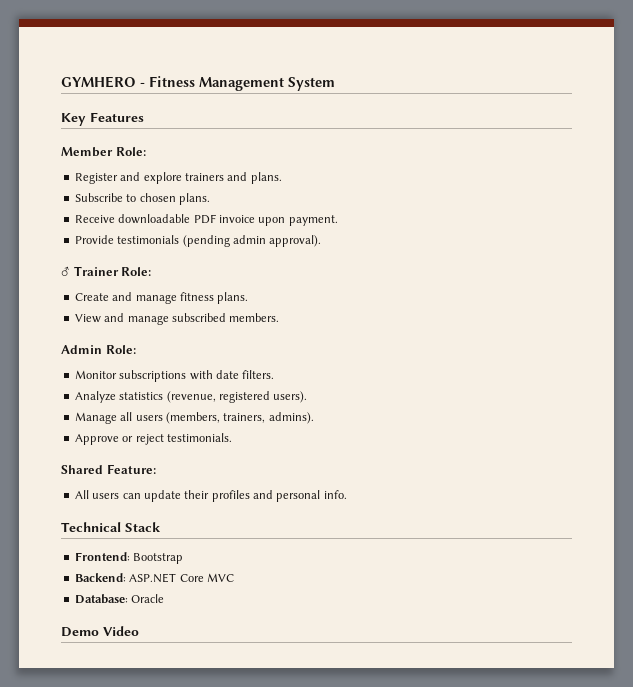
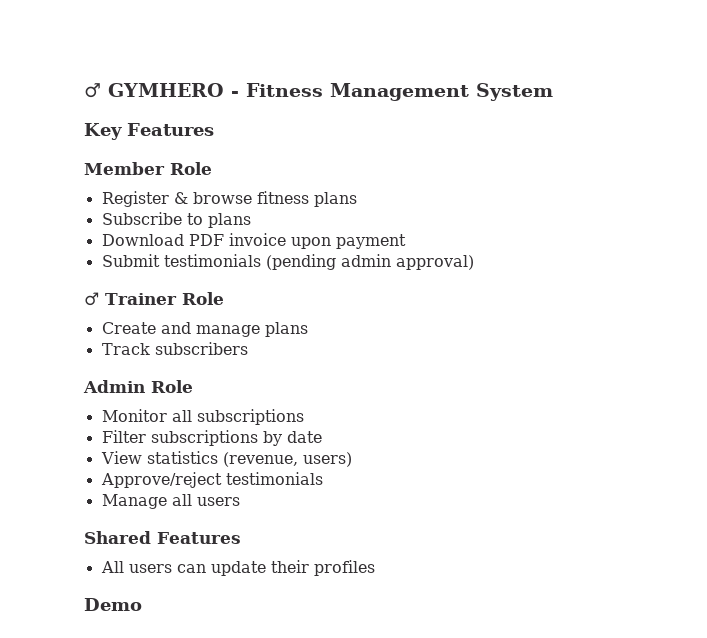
(61, 82) none -> [84,83,101,98] ♂
[115,147,146,156] Role: -> [170,162,212,175] Role
[120,172,282,184] [74,193,210,205] [74,214,191,224] and explore trainers and plans. // Subscribe to chosen plans. // Receive downloadable -> [173,191,357,207] [101,212,251,228] [101,234,184,246] & browse fitness plans // Subscribe to plans // Download
[288,215,338,226] [74,235,114,244] payment. // Provide -> [335,234,406,249] [101,254,160,267] payment // Submit
[269,235,322,247] approval). -> [395,255,474,270] approval)
[121,267,152,276] Role: -> [181,292,224,305] Role
[179,292,249,304] [74,313,280,325] [61,345,136,354] [74,370,275,382] [74,391,308,403] [74,412,314,424] [74,433,232,445] fitness plans. // View and manage subscribed members. // Admin Role: // Monitor subscriptions with date filters. // Analyze statistics (revenue, registered users). // Manage all users (members, trainers, admins). // Approve or reject testimonials. -> [264,322,308,337] [101,342,248,355] [83,380,193,393] [101,409,304,425] [101,430,322,446] [100,451,352,467] [100,472,323,488] [101,494,240,509] plans // Track subscribers // Admin Role // Monitor all subscriptions // Filter subscriptions by date // View statistics (revenue, users) // Approve/reject testimonials // Manage all users
[106,464,156,474] Feature: -> [157,532,241,544] Features
[253,490,347,502] [61,522,161,532] [74,552,184,564] [74,573,234,583] [74,594,165,604] and personal info. // Technical Stack // Frontend: Bootstrap // Backend: ASP.NET Core MVC // Database: Oracle -> (375, 568) none
[103,626,139,636] Video -> (142, 604) none

